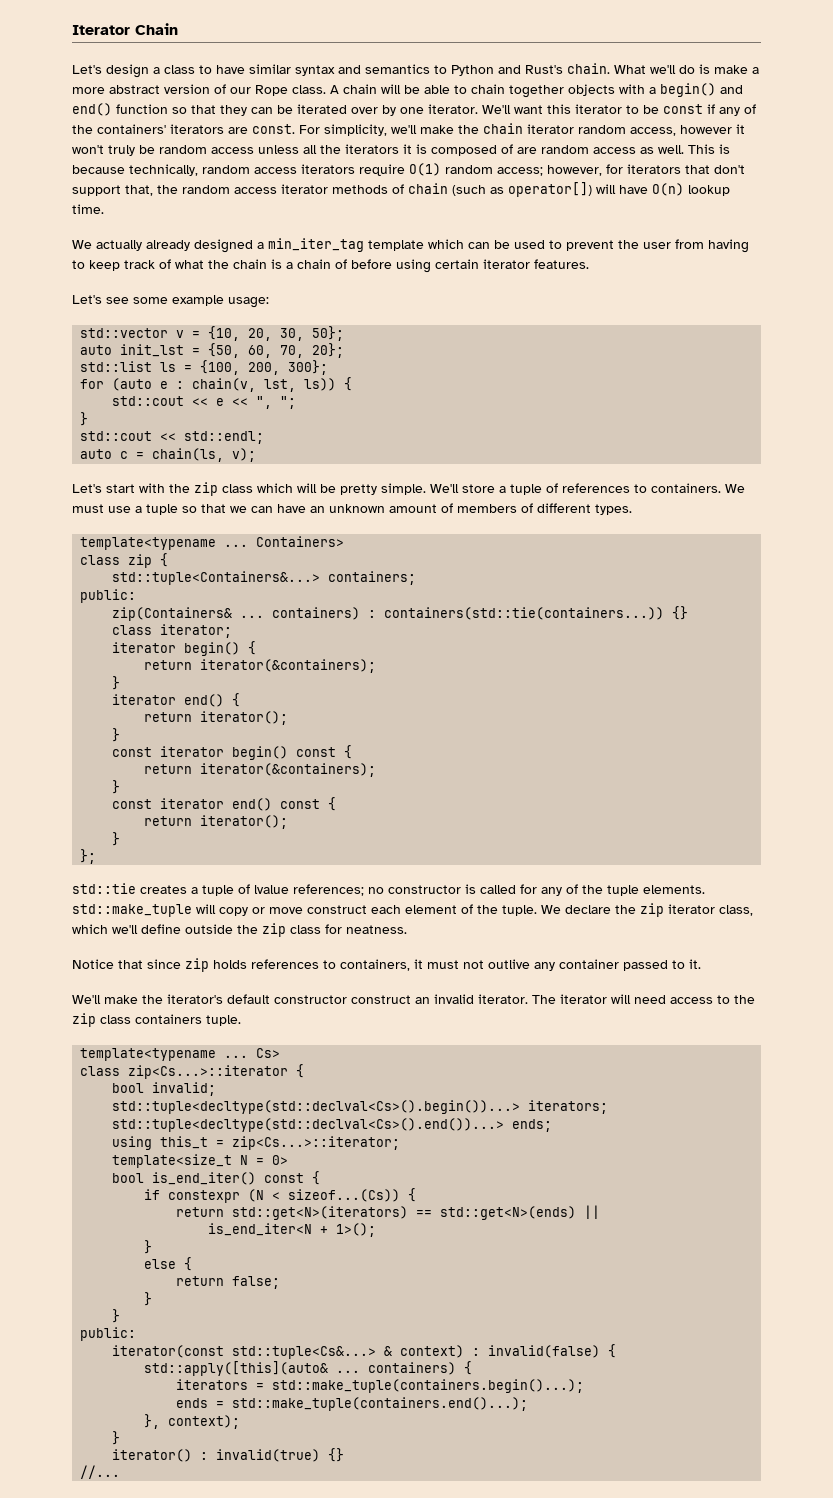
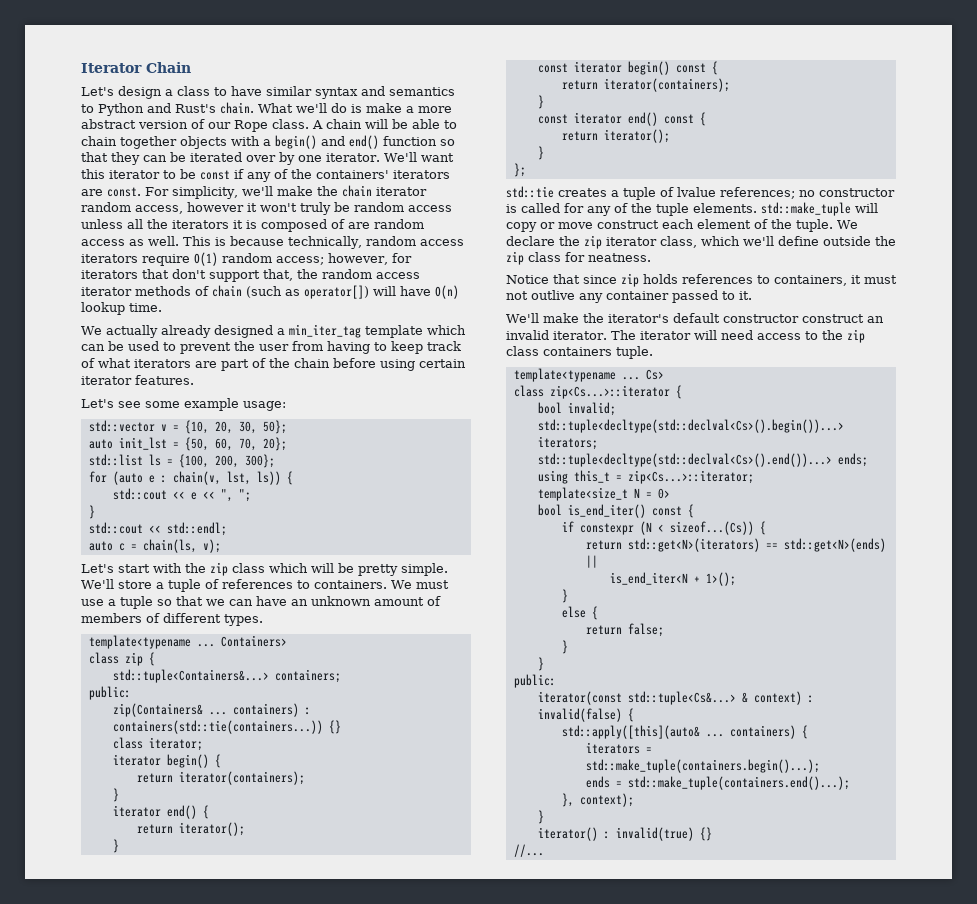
[208,259,347,269] the chain is a chain of -> [134,358,330,371] iterators are part of the chain
[200,659,377,673] iterator(&containers); -> [178,771,305,785] iterator(containers);
[200,763,377,777] iterator(&containers); -> [603,78,730,92] iterator(containers);

